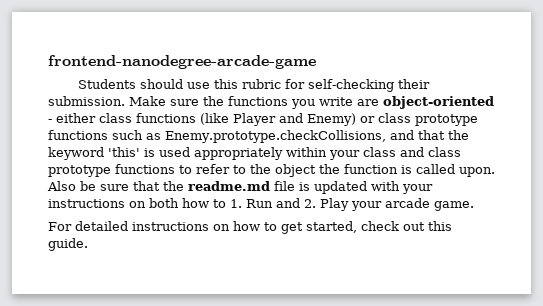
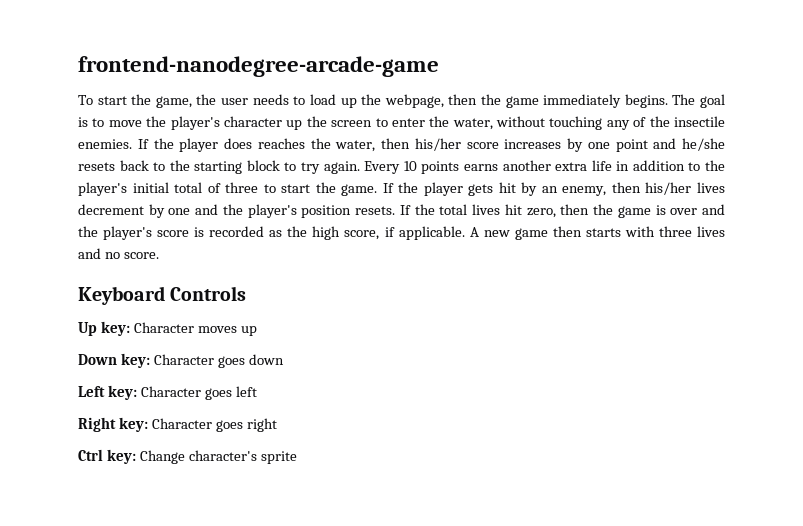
[77,79,430,92] [48,96,494,109] [48,113,478,126] [48,130,469,143] [48,147,461,160] [48,164,495,177] [47,181,433,194] [48,198,474,211] [48,221,452,234] [48,238,88,251] Students should use this rubric for self-checking their submission. Make sure the functions you write are object-oriented - either class functions (like Player and Enemy) or class prototype functions such as Enemy.prototype.checkCollisions, and that the keyword 'this' is used appropriately within your class and class prototype functions to refer to the object the function is called upon. Also be sure that the readme.md file is updated with your instructions on both how to 1. Run and 2. Play your arcade game. // For detailed instructions on how to get started, check out this guide. -> [78,94,725,108] [78,116,726,130] [78,138,725,152] [78,160,725,174] [78,182,726,196] [78,204,725,218] [78,226,725,240] [78,248,159,259] [78,286,247,305] [78,321,257,336] [78,353,284,368] [78,385,257,400] [78,417,277,432] [78,449,297,464] To start the game, the user needs to load up the webpage, then the game immediately begins. The goal is to move the player's character up the screen to enter the water, without touching any of the insectile enemies. If the player does reaches the water, then his/her score increases by one point and he/she resets back to the starting block to try again. Every 10 points earns another extra life in addition to the player's initial total of three to start the game. If the player gets hit by an enemy, then his/her lives decrement by one and the player's position resets. If the total lives hit zero, then the game is over and the player's score is recorded as the high score, if applicable. A new game then starts with three lives and no score. // Keyboard Controls // Up key: Character moves up // Down key: Character goes down // Left key: Character goes left // Right key: Character goes right // Ctrl key: Change character's sprite

